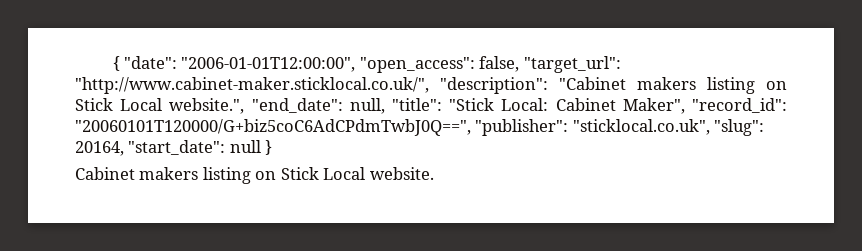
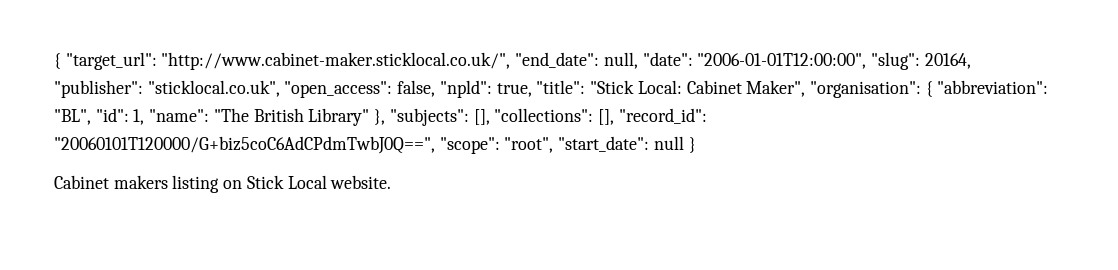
[112,56,621,73] [75,77,787,94] [75,98,385,114] { "date": "2006-01-01T12:00:00", "open_access": false, "target_url": "http://www.cabinet-maker.sticklocal.co.uk/", "description": "Cabinet makers listing on Stick Local website.", "end_date": null, -> [54,52,971,70] [54,80,532,98] { "target_url": "http://www.cabinet-maker.sticklocal.co.uk/", "end_date": null, "date": "2006-01-01T12:00:00", "slug": 20164, "publisher": "sticklocal.co.uk", "open_access": false, "npld": true,
[692,98,787,113] [75,119,765,136] [75,141,124,156] "record_id": "20060101T120000/G+biz5coC6AdCPdmTwbJ0Q==", "publisher": "sticklocal.co.uk", "slug": 20164, -> [809,80,1049,98] [54,108,707,126] [54,136,554,154] "organisation": { "abbreviation": "BL", "id": 1, "name": "The British Library" }, "subjects": [], "collections": [], "record_id": "20060101T120000/G+biz5coC6AdCPdmTwbJ0Q==", "scope": "root",

